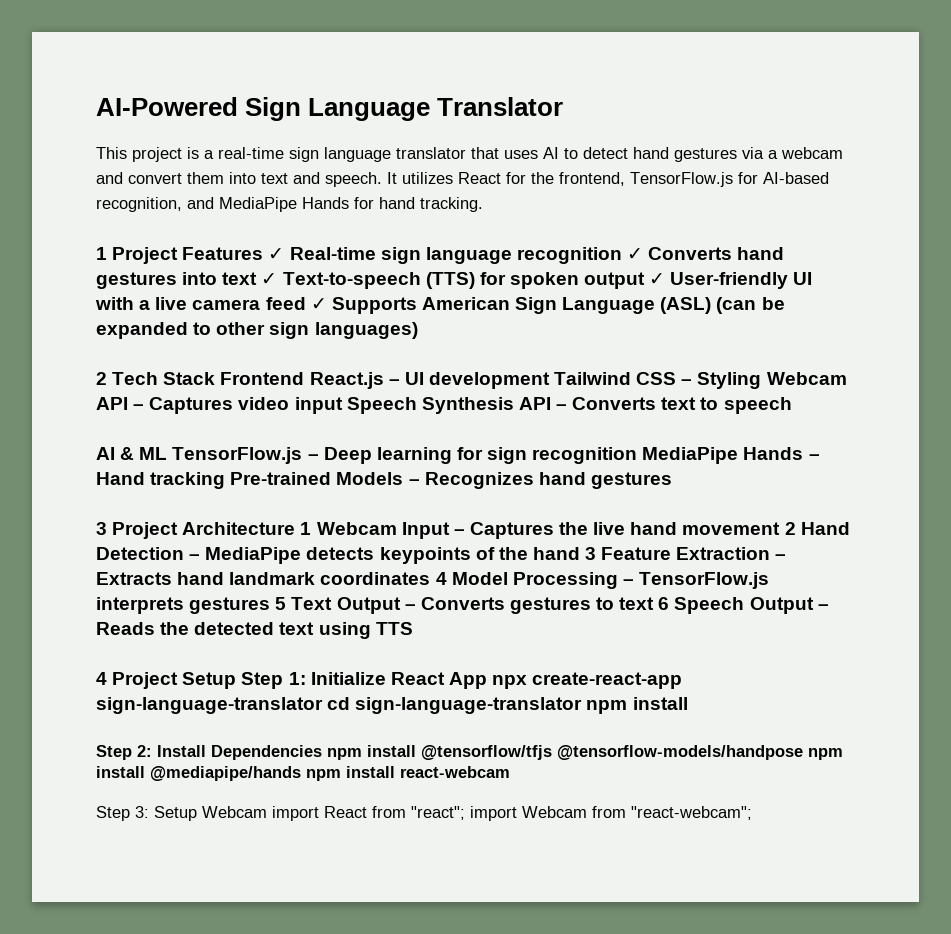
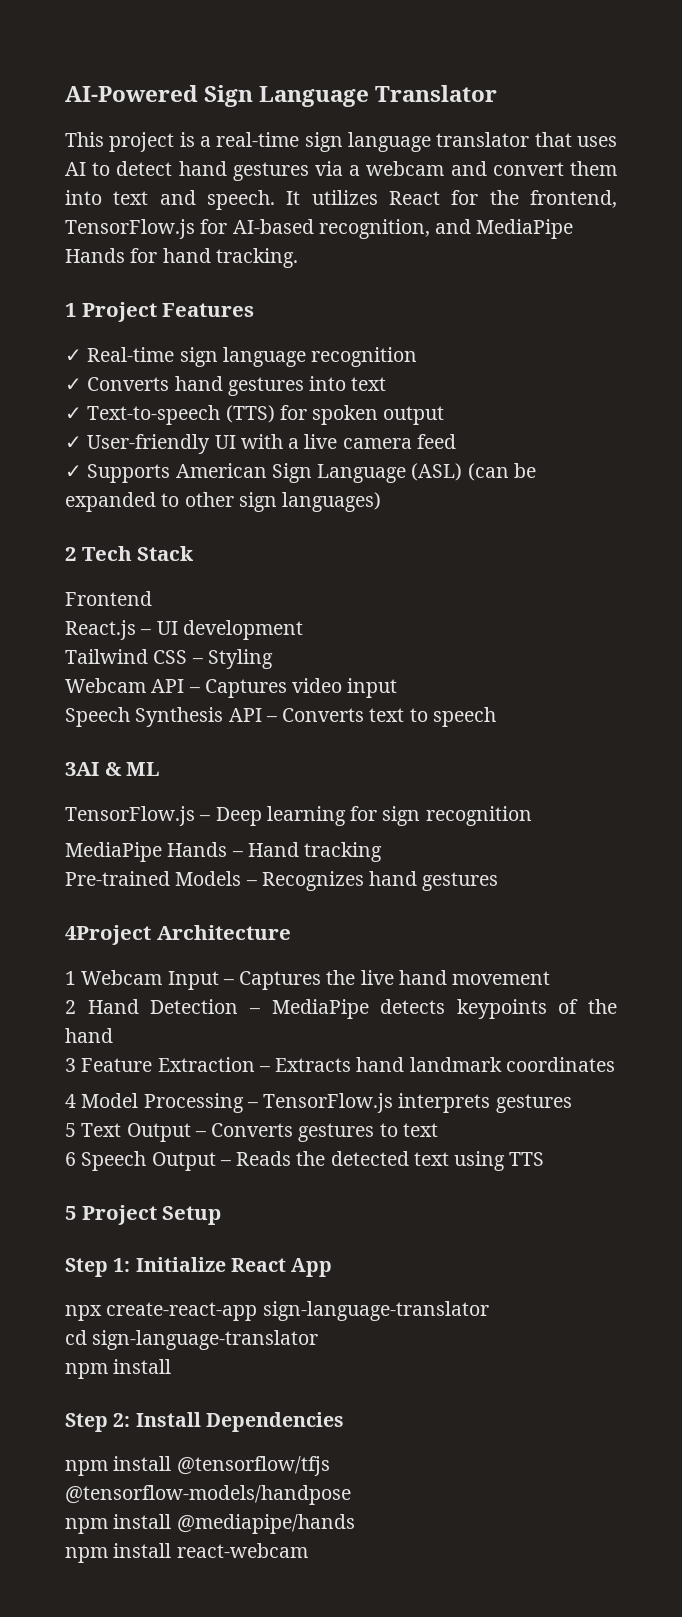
(264, 253) none -> (255, 310) //
(622, 255) none -> (418, 357) //
(258, 278) none -> (387, 384) //
(646, 280) none -> (445, 415) //
(306, 303) none -> (456, 441) //
(216, 378) none -> (195, 553) //
(305, 378) none -> (152, 598) //
(550, 380) none -> (303, 630) //
(762, 380) none -> (273, 659) //
(343, 405) none -> (398, 688) //
[96,447,115,460] AI -> [65,762,99,776] 3AI
(168, 453) none -> (160, 769) //
(638, 455) none -> (532, 816) //
(226, 480) none -> (383, 852) //
[96,522,179,539] 3 Project -> [65,925,151,945] 4Project
(296, 528) none -> (291, 932) //
(781, 528) none -> (551, 978) //
(580, 553) none -> (113, 1035) //
(431, 578) none -> (615, 1064) //
(271, 605) none -> (572, 1103) //
(655, 603) none -> (438, 1130) //
[96,672,107,685] 4 -> [65,1206,76,1220] 5
(237, 680) none -> (222, 1215) //
(487, 680) none -> (333, 1267) //
(323, 705) none -> (489, 1311) //
(583, 705) none -> (319, 1340) //
(322, 752) none -> (344, 1422) //
(803, 752) none -> (351, 1495) //
(301, 773) none -> (355, 1524) //
[96,806,752,821] // Step 3: Setup Webcam import React from "react"; import Webcam from "react-webcam"; -> (308, 1550) none

